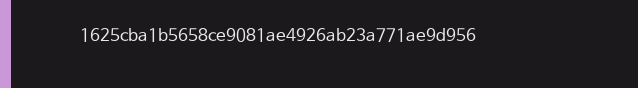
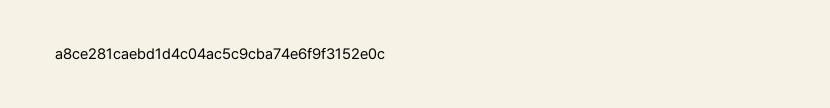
[80,28,476,42] 1625cba1b5658ce9081ae4926ab23a771ae9d956 -> [55,47,385,60] a8ce281caebd1d4c04ac5c9cba74e6f9f3152e0c

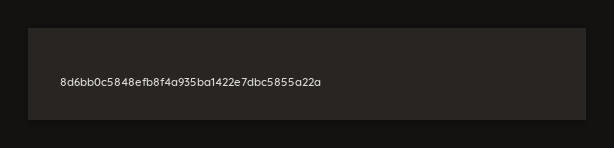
[55,47,385,60] a8ce281caebd1d4c04ac5c9cba74e6f9f3152e0c -> [60,78,321,86] 8d6bb0c5848efb8f4a935ba1422e7dbc5855a22a

